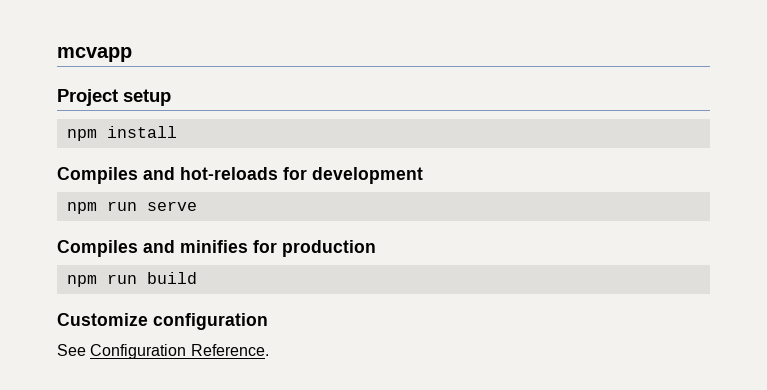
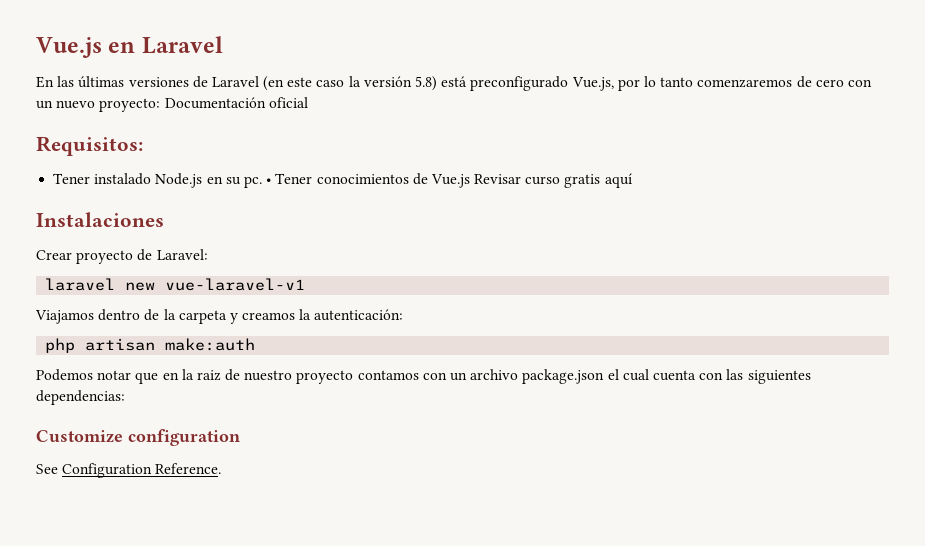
[57,47,132,62] [57,89,171,106] [66,126,177,141] [57,167,423,184] [66,201,197,214] [57,240,376,257] [66,272,197,287] mcvapp // Project setup // npm install // Compiles and hot-reloads for development // npm run serve // Compiles and minifies for production // npm run build -> [36,36,223,58] [36,76,872,91] [36,97,308,112] [36,136,143,156] [53,173,632,188] [36,212,164,227] [36,249,208,264] [45,278,306,291] [35,309,404,324] [45,338,256,353] [36,369,811,384] [36,390,125,405] Vue.js en Laravel // En las últimas versiones de Laravel (en este caso la versión 5.8) está preconfigurado Vue.js, por lo tanto comenzaremos de cero con un nuevo proyecto: Documentación oficial // Requisitos: // Tener instalado Node.js en su pc. • Tener conocimientos de Vue.js Revisar curso gratis aquí // Instalaciones // Crear proyecto de Laravel: // laravel new vue-laravel-v1 // Viajamos dentro de la carpeta y creamos la autenticación: // php artisan make:auth // Podemos notar que en la raiz de nuestro proyecto contamos con un archivo package.json el cual cuenta con las siguientes dependencias:

